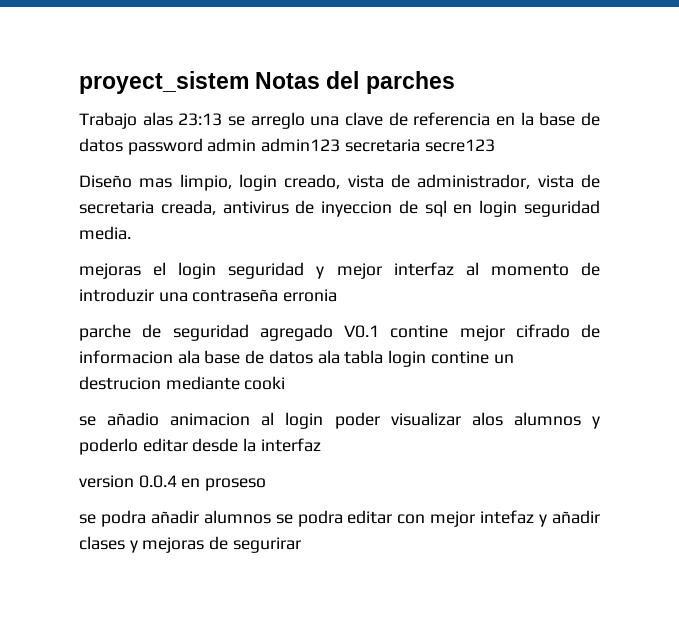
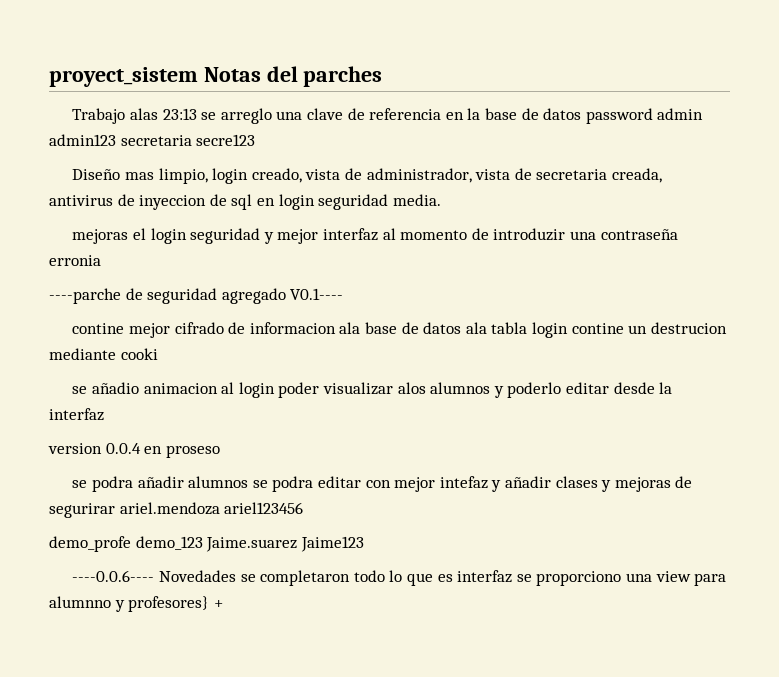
[79,324,131,341] parche -> [49,288,121,304] ----parche
[344,325,379,338] V0.1 -> [290,288,344,300] V0.1---- //
(301, 545) none -> [119,502,304,515] [49,536,364,552] [72,570,727,586] [49,596,223,612] ariel.mendoza ariel123456 // demo_profe demo_123 Jaime.suarez Jaime123 // ----0.0.6---- Novedades se completaron todo lo que es interfaz se proporciono una view para alumnno y profesores} +

